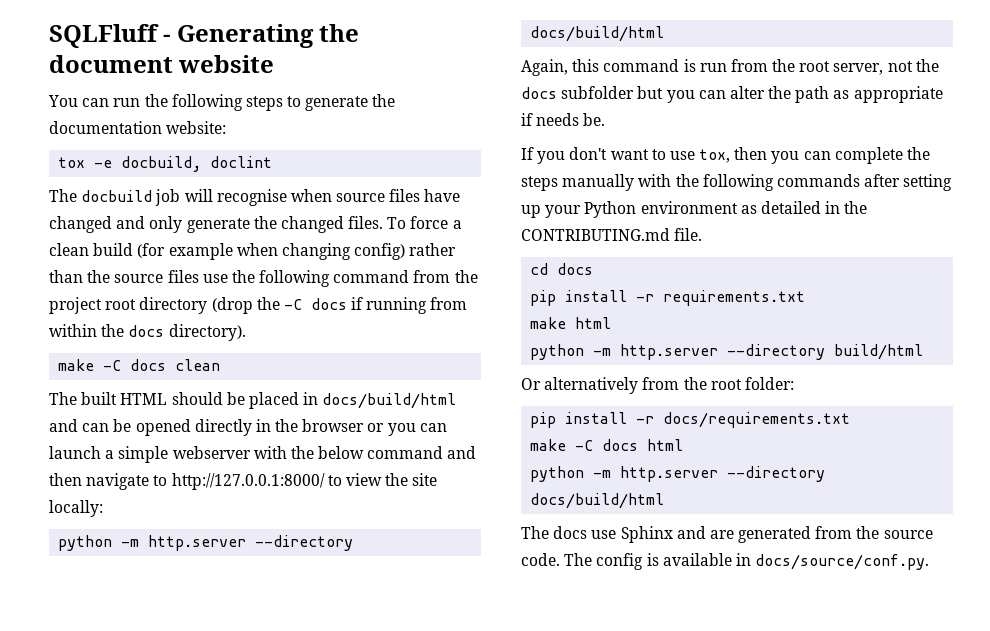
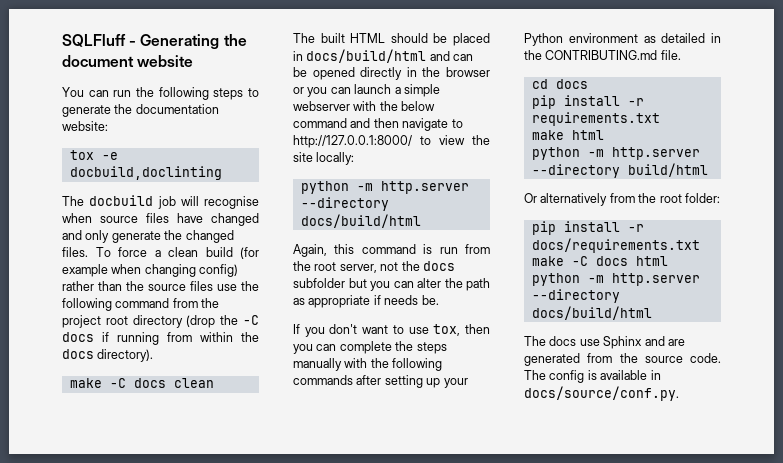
[121,156,273,172] docbuild, doclint -> [69,166,222,180] docbuild,doclinting

